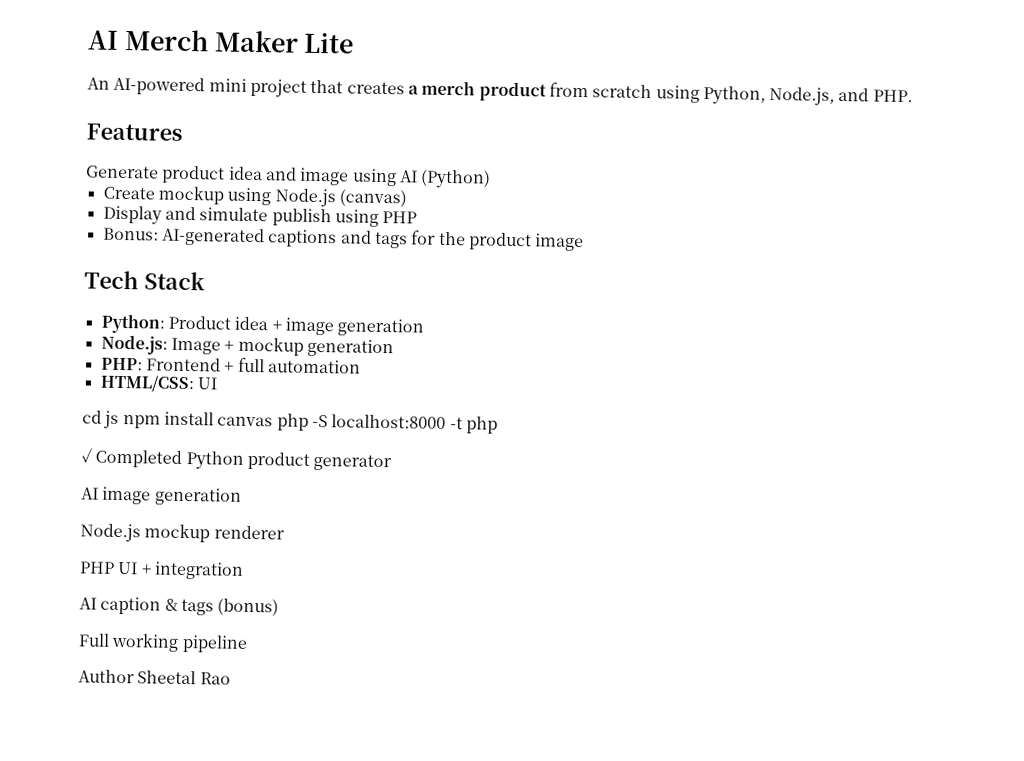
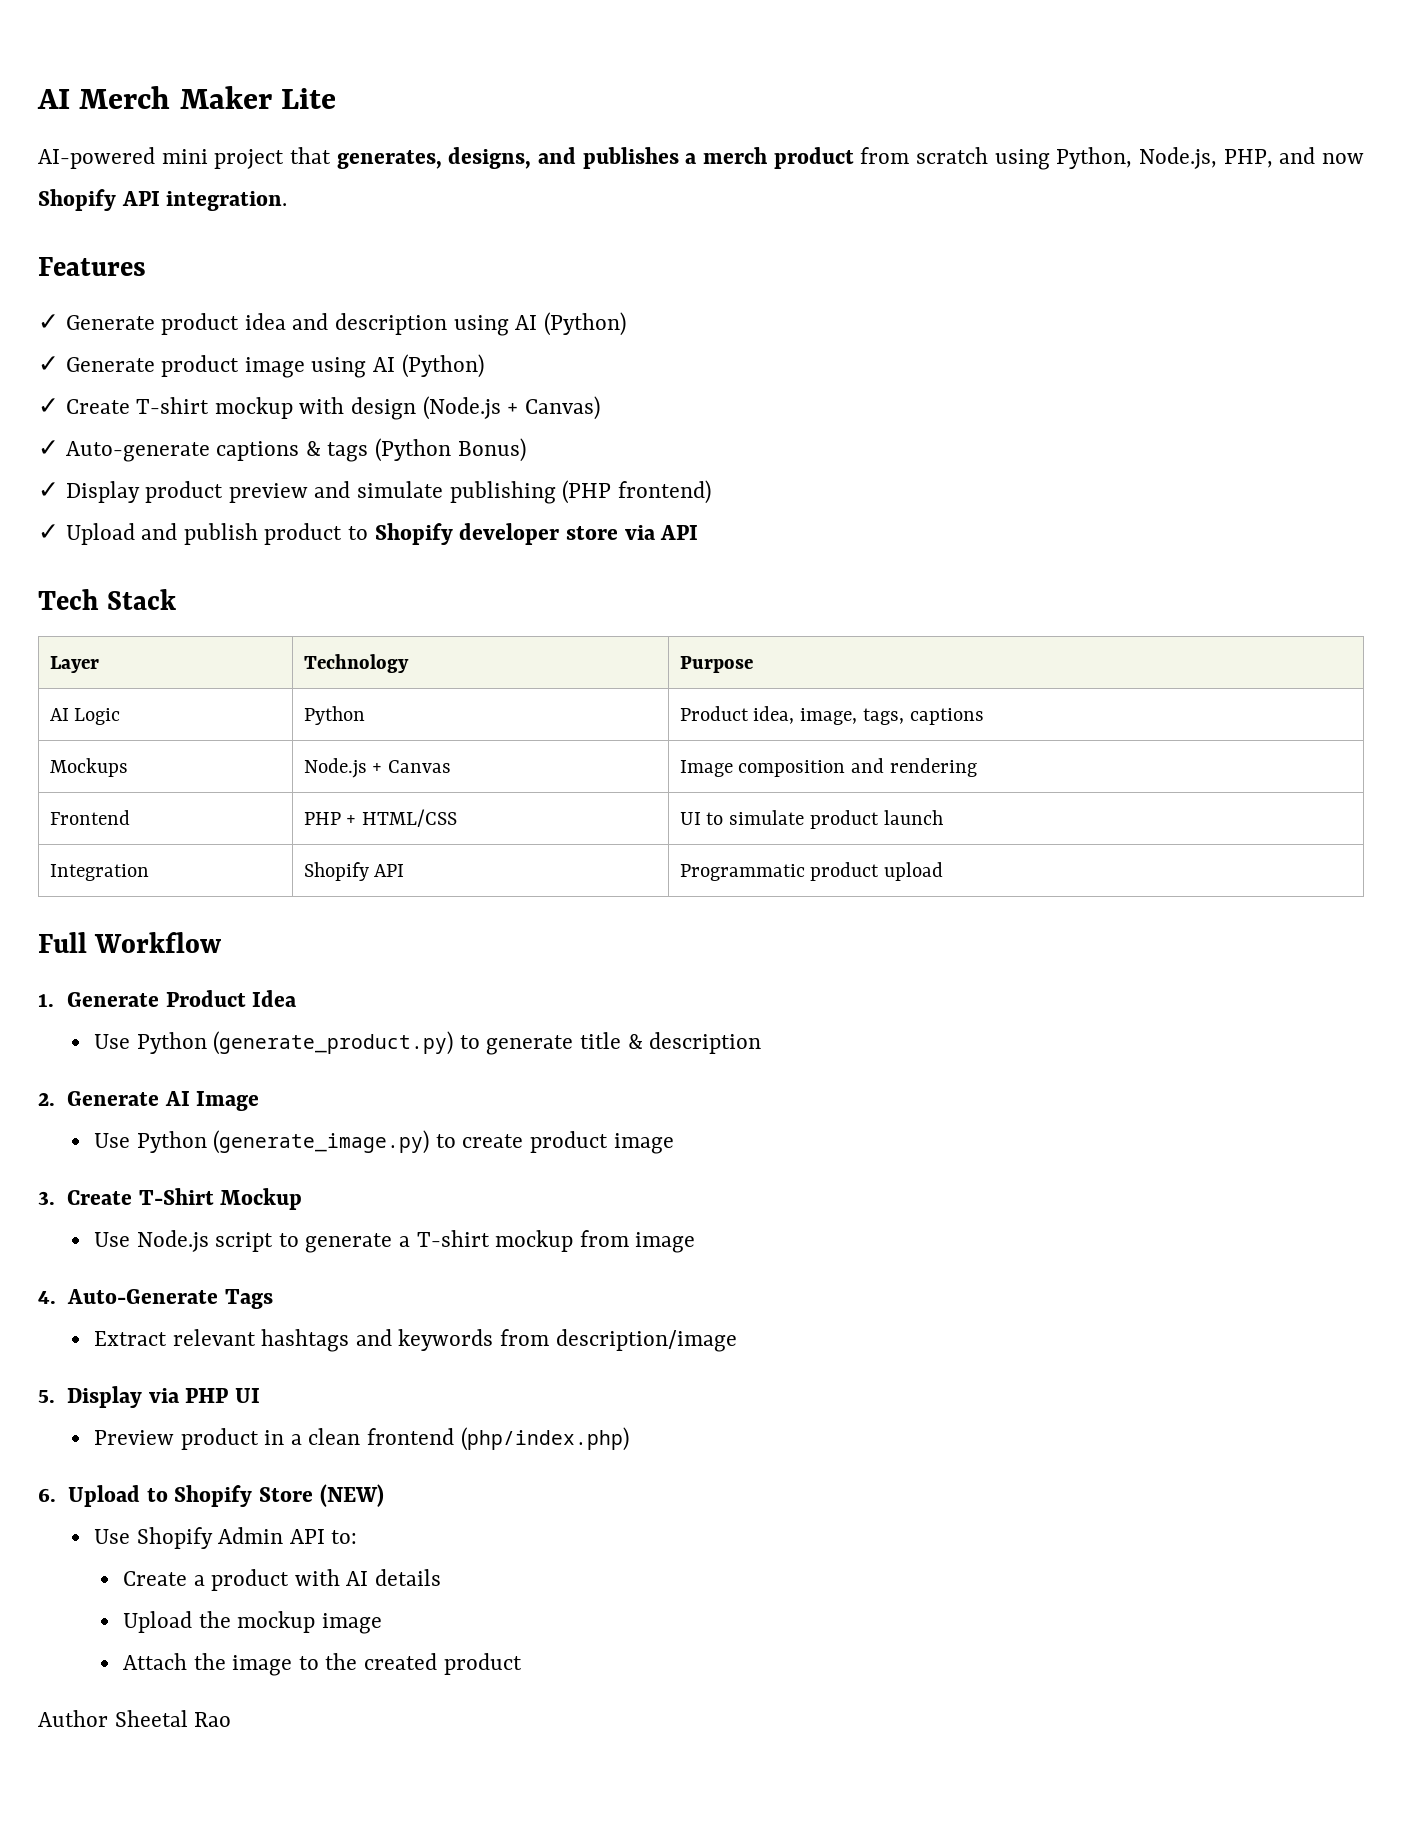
[87,77,110,90] An -> (336, 98) none
[346,81,405,95] creates -> [336,147,679,169] generates, designs, and publishes
[838,87,913,103] and PHP. -> [1223,147,1364,168] [38,189,288,211] PHP, and now Shopify API integration.
(183, 132) none -> [38,314,59,330] ✓
[299,167,492,189] [102,185,407,208] [102,205,418,227] [102,227,585,252] [84,270,205,291] [100,313,425,337] [100,334,394,358] [100,357,361,374] [99,374,218,393] [82,410,498,434] [81,447,393,472] [81,486,242,506] [80,523,285,543] [79,561,244,580] [79,596,280,617] [78,632,248,653] image using AI (Python) // Create mockup using Node.js (canvas) // Display and simulate publish using PHP // Bonus: AI-generated captions and tags for the product image // Tech Stack // Python: Product idea + image generation // Node.js: Image + mockup generation // PHP: Frontend + full automation // HTML/CSS: UI // cd js npm install canvas php -S localhost:8000 -t php // ✓ Completed Python product generator // AI image generation // Node.js mockup renderer // PHP UI + integration // AI caption & tags (bonus) // Full working pipeline -> [335,312,626,336] [38,354,484,378] [38,396,600,420] [38,438,526,462] [38,480,711,504] [38,523,699,545] [38,589,177,610] [49,656,99,673] [303,654,409,673] [679,656,753,673] [49,708,121,725] [303,706,365,725] [679,706,985,725] [49,758,128,777] [303,758,452,778] [679,758,978,777] [49,810,130,825] [303,809,458,827] [679,810,944,829] [49,864,149,881] [303,862,405,881] [679,862,944,881] [38,932,222,953] [38,990,298,1007] [93,1031,762,1055] [38,1091,260,1111] [93,1130,674,1154] [38,1188,303,1210] [93,1230,696,1253] [38,1289,273,1309] [93,1329,737,1352] [38,1386,261,1408] [93,1427,629,1451] [38,1484,384,1507] [93,1527,358,1549] [122,1569,441,1591] [122,1611,382,1634] [122,1653,522,1676] description using AI (Python) // ✓ Generate product image using AI (Python) // ✓ Create T-shirt mockup with design (Node.js + Canvas) // ✓ Auto-generate captions & tags (Python Bonus) // ✓ Display product preview and simulate publishing (PHP frontend) // ✓ Upload and publish product to Shopify developer store via API // Tech Stack // Layer | Technology | Purpose // AI Logic | Python | Product idea, image, tags, captions // Mockups | Node.js + Canvas | Image composition and rendering // Frontend | PHP + HTML/CSS | UI to simulate product launch // Integration | Shopify API | Programmatic product upload // Full Workflow // 1. Generate Product Idea // Use Python (generate_product.py) to generate title & description // 2. Generate AI Image // Use Python (generate_image.py) to create product image // 3. Create T-Shirt Mockup // Use Node.js script to generate a T-shirt mockup from image // 4. Auto-Generate Tags // Extract relevant hashtags and keywords from description/image // 5. Display via PHP UI // Preview product in a clean frontend (php/index.php) // 6. Upload to Shopify Store (NEW) // Use Shopify Admin API to: // Create a product with AI details // Upload the mockup image // Attach the image to the created product

